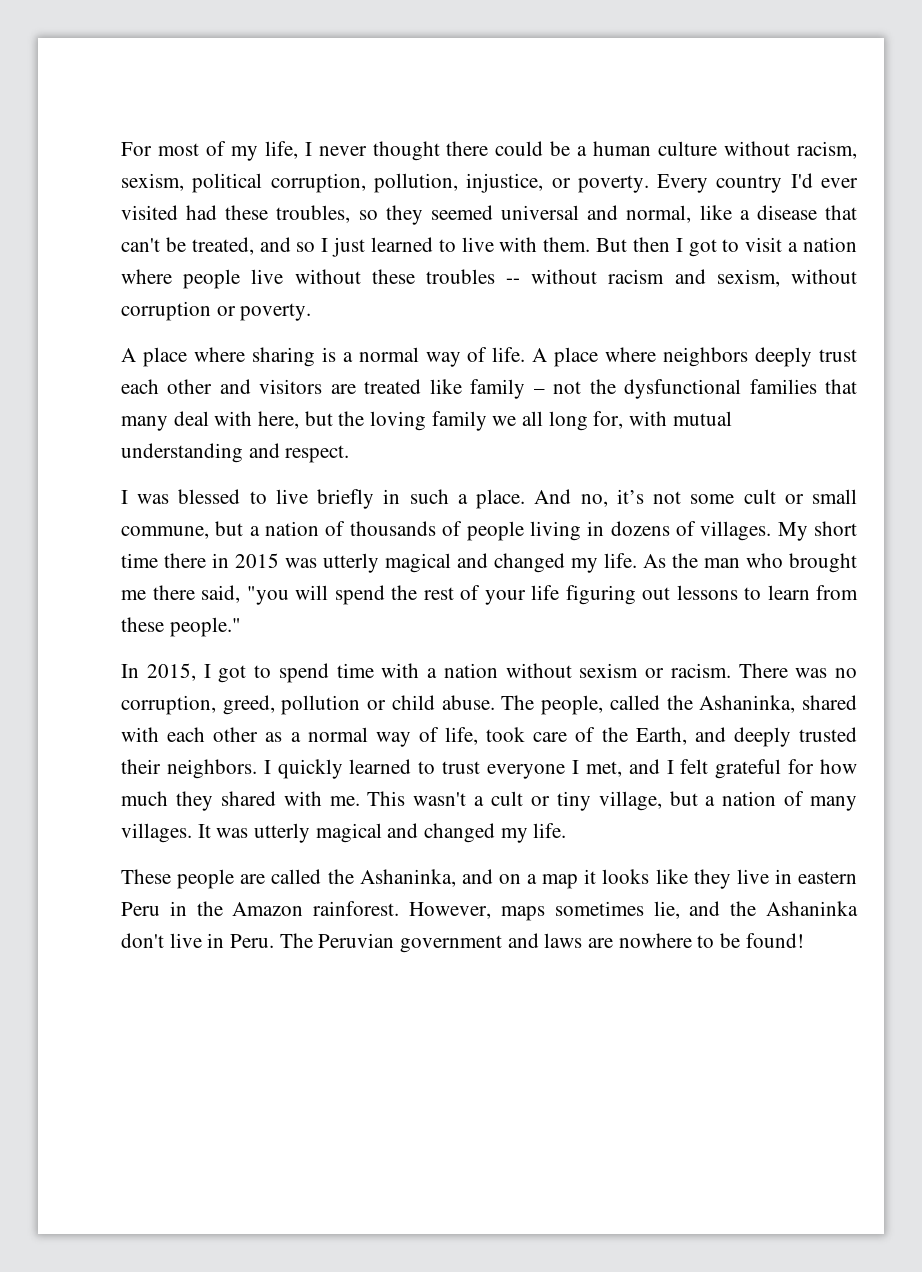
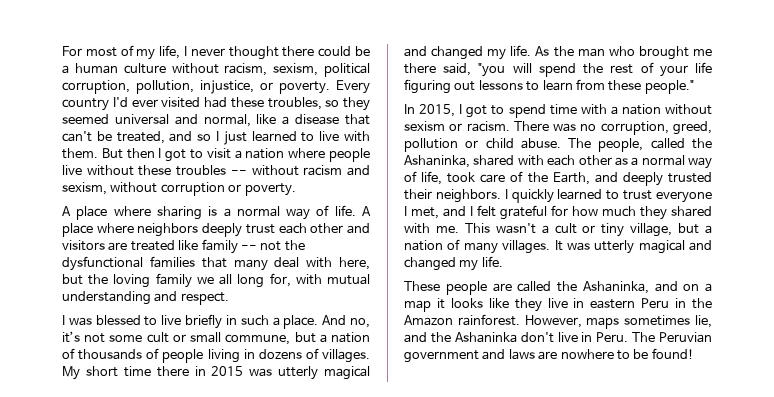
[533,388,545,394] – -> [240,245,257,250] --

